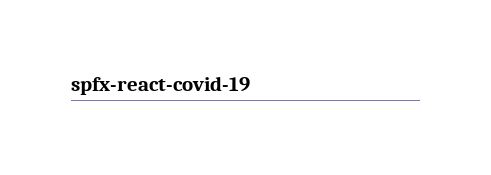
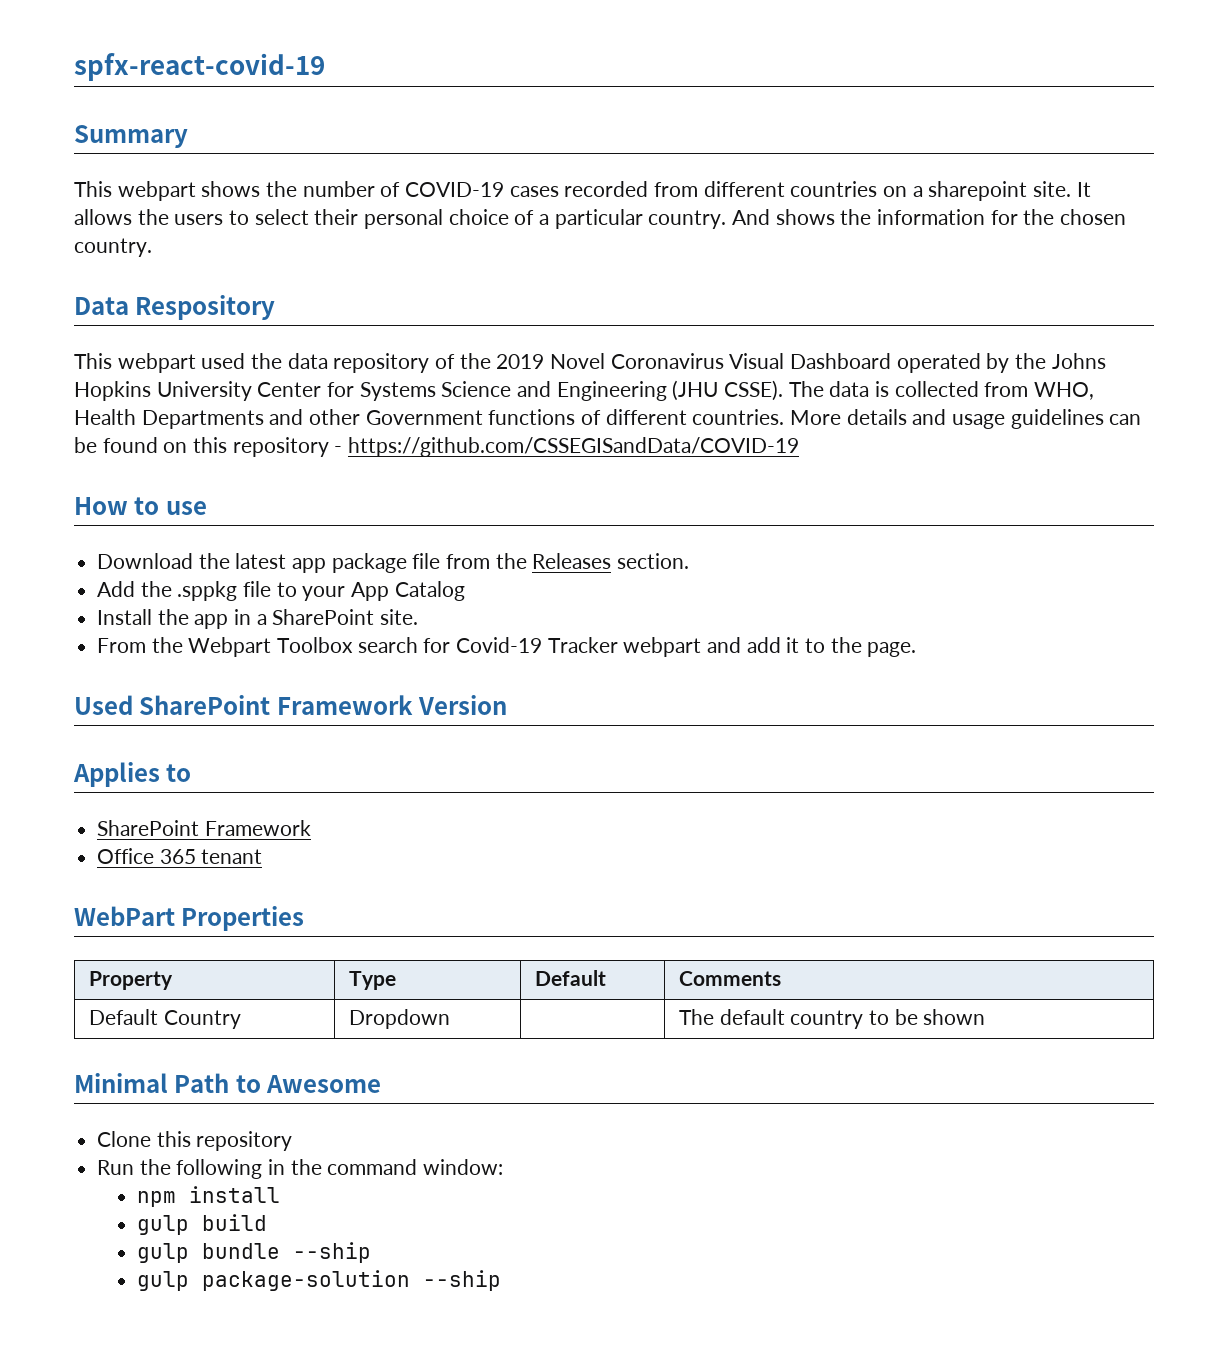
(250, 85) none -> [74,125,188,148] [74,181,1091,201] [74,209,1127,229] [74,238,152,257] [74,295,276,320] [74,353,1106,373] [74,380,1095,401] [74,409,1142,429] [74,437,800,457] [74,497,207,515] [97,553,690,573] [97,581,465,601] [97,609,419,629] [97,637,917,657] [74,695,508,715] [73,762,192,787] [97,820,311,836] [97,848,263,864] [74,906,305,931] [89,971,174,990] [349,971,397,990] [535,970,607,986] [679,971,782,986] [89,1009,241,1029] [349,1009,451,1029] [679,1009,986,1029] [74,1073,382,1093] [97,1131,293,1151] [97,1159,504,1179] [137,1186,281,1207] [137,1214,268,1235] [137,1242,372,1263] [137,1270,502,1291] // Summary // This webpart shows the number of COVID-19 cases recorded from different countries on a sharepoint site. It allows the users to select their personal choice of a particular country. And shows the information for the chosen country. // Data Respository // This webpart used the data repository of the 2019 Novel Coronavirus Visual Dashboard operated by the Johns Hopkins University Center for Systems Science and Engineering (JHU CSSE). The data is collected from WHO, Health Departments and other Government functions of different countries. More details and usage guidelines can be found on this repository - https://github.com/CSSEGISandData/COVID-19 // How to use // Download the latest app package file from the Releases section. // Add the .sppkg file to your App Catalog // Install the app in a SharePoint site. // From the Webpart Toolbox search for Covid-19 Tracker webpart and add it to the page. // Used SharePoint Framework Version // Applies to // SharePoint Framework // Office 365 tenant // WebPart Properties // Property | Type | Default | Comments // Default Country | Dropdown | | The default country to be shown // Minimal Path to Awesome // Clone this repository // Run the following in the command window: // npm install // gulp build // gulp bundle --ship // gulp package-solution --ship

